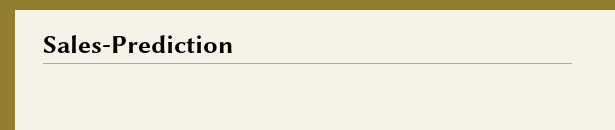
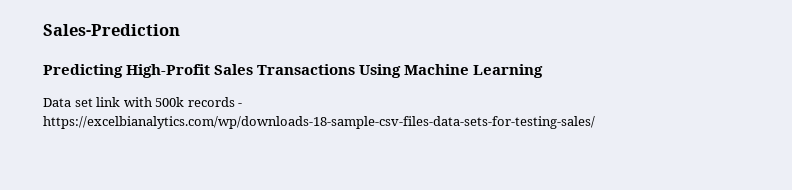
(234, 44) none -> [43,64,544,78] [43,97,243,107] [43,116,595,129] // Predicting High-Profit Sales Transactions Using Machine Learning // Data set link with 500k records - https://excelbianalytics.com/wp/downloads-18-sample-csv-files-data-sets-for-testing-sales/

